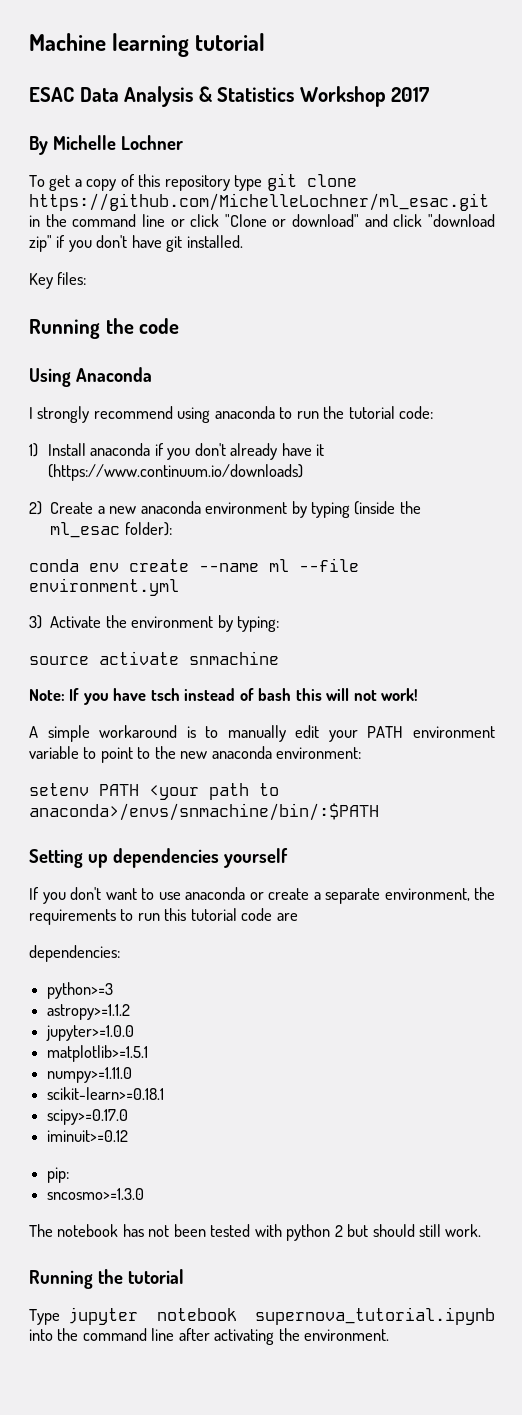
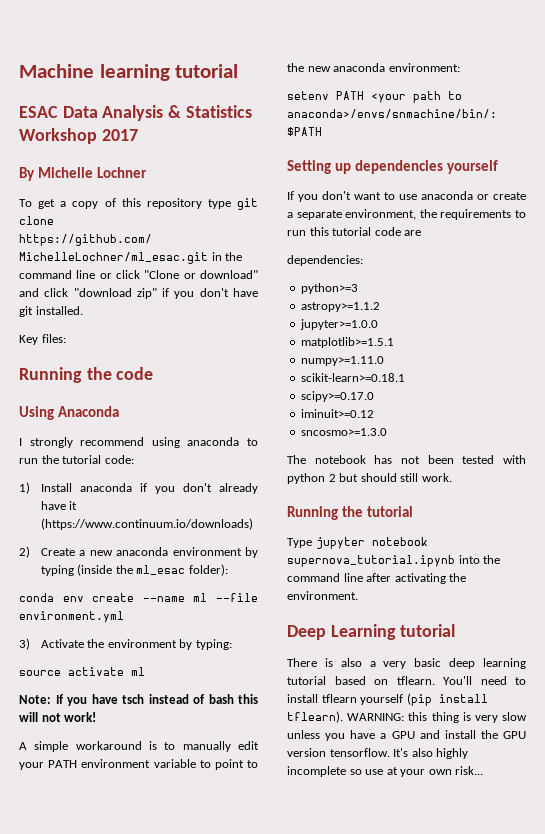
[189,651,279,665] snmachine -> [131,667,145,676] ml
[47,1167,70,1183] // pip: -> (375, 413) none
(390, 1335) none -> [287,624,456,640] [287,658,526,669] [287,676,526,685] [287,693,488,706] [287,711,527,723] [287,730,526,741] [287,748,469,759] [287,766,484,777] // Deep Learning tutorial // There is also a very basic deep learning tutorial based on tflearn. You'll need to install tflearn yourself (pip install tflearn). WARNING: this thing is very slow unless you have a GPU and install the GPU version tensorflow. It's also highly incomplete so use at your own risk...

